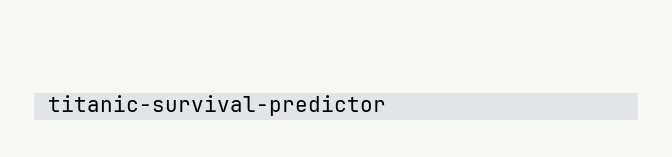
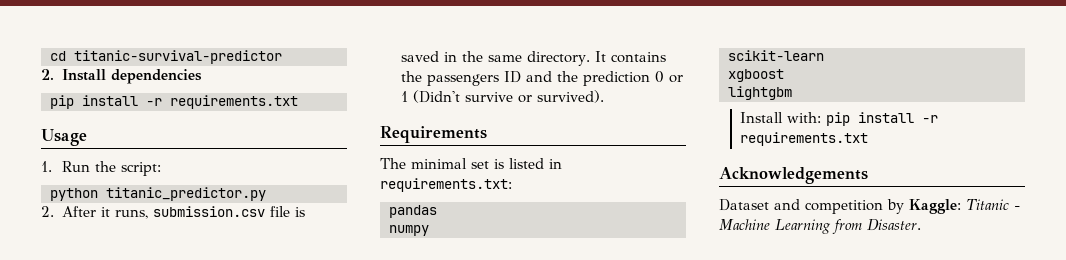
(47, 105) none -> [50,51,66,61] cd
(386, 105) none -> [41,69,203,84] [50,95,298,109] [41,129,87,146] [41,161,162,176] [50,187,266,201] [41,206,306,219] [401,51,667,66] [401,71,684,86] [401,90,605,103] [380,126,487,143] [380,158,562,169] [380,178,512,192] [389,205,437,218] [389,225,429,236] [728,50,824,61] [728,69,784,82] [728,86,792,100] [740,112,939,126] [740,132,869,146] [719,167,868,184] [719,199,1020,214] [719,219,921,234] // 2. Install dependencies // pip install -r requirements.txt // Usage // 1. Run the script: // python titanic_predictor.py // 2. After it runs, submission.csv file is saved in the same directory. It contains the passengers ID and the prediction 0 or 1 (Didn't survive or survived). // Requirements // The minimal set is listed in requirements.txt: // pandas // numpy // scikit-learn // xgboost // lightgbm // Install with: pip install -r requirements.txt // Acknowledgements // Dataset and competition by Kaggle: Titanic - Machine Learning from Disaster.

